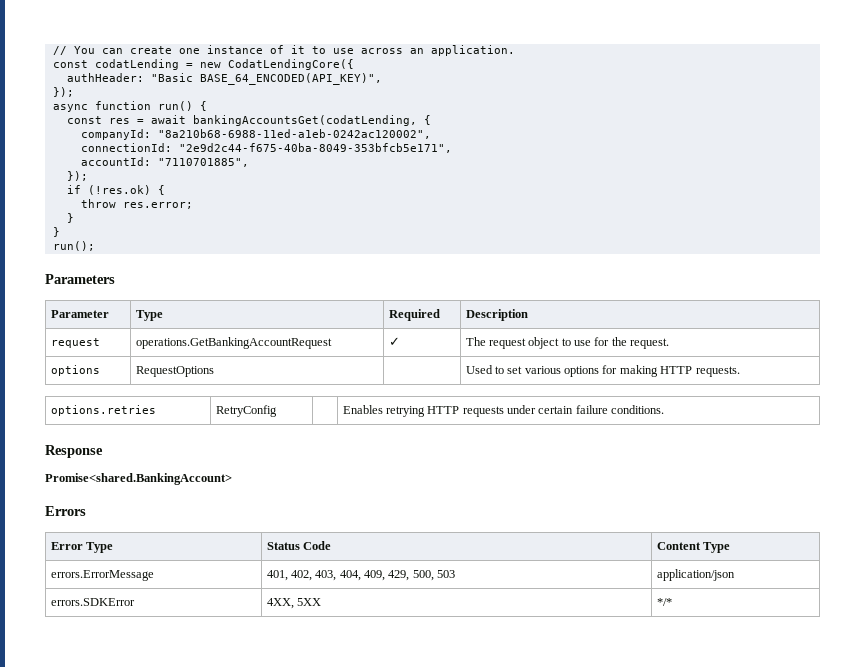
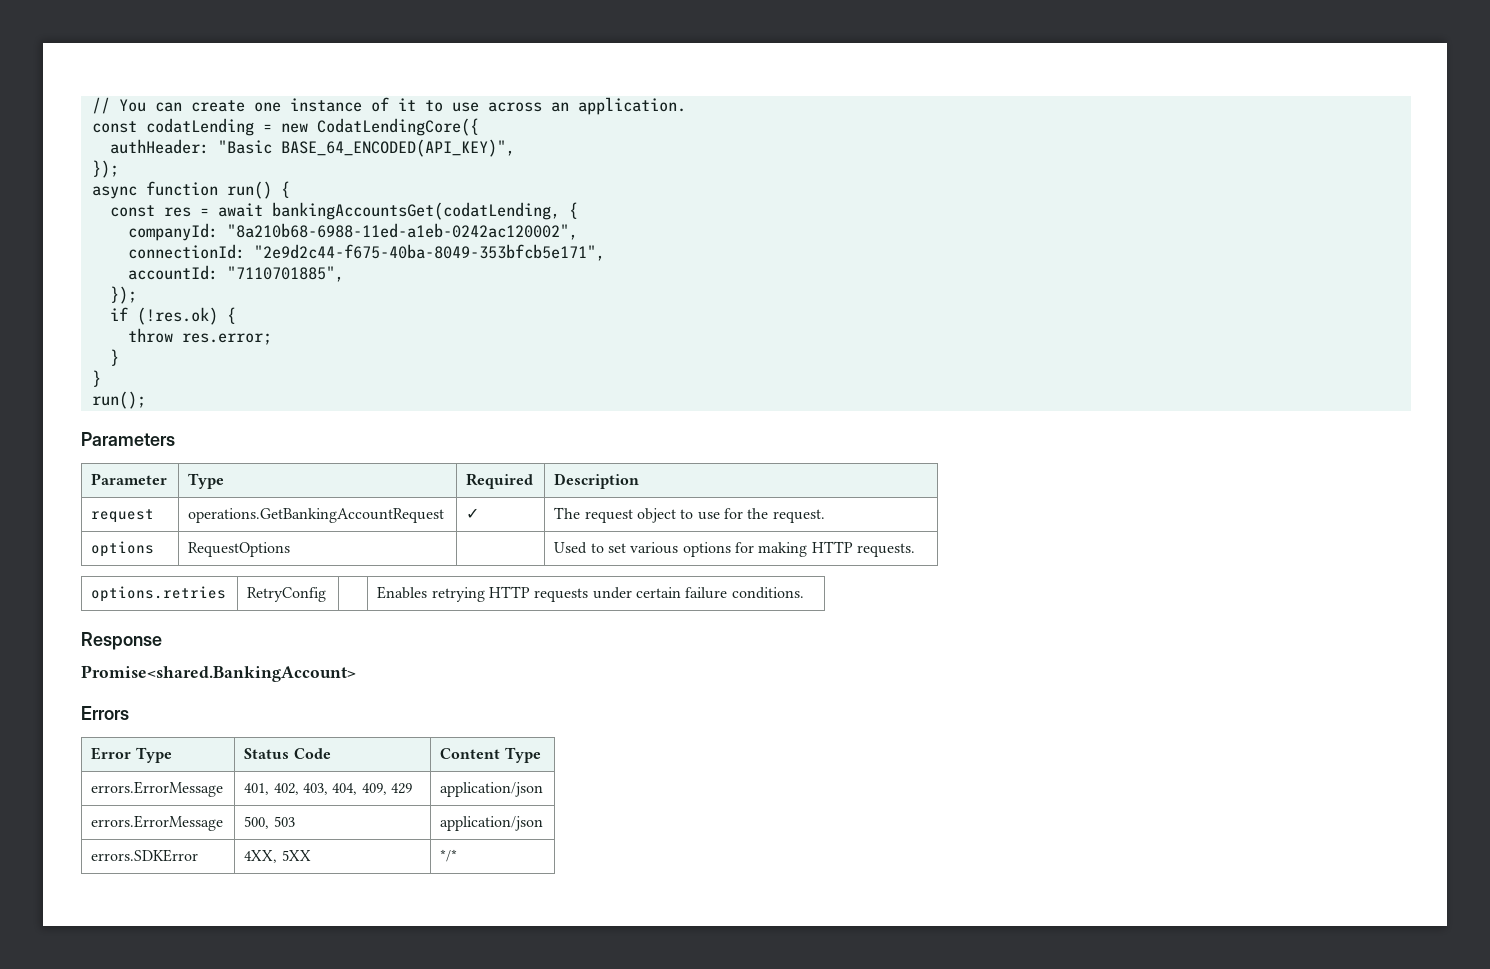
[388,570,410,581] 429, -> [390,783,412,794] [440,782,544,797] [91,815,224,831] 429 | application/json // errors.ErrorMessage |

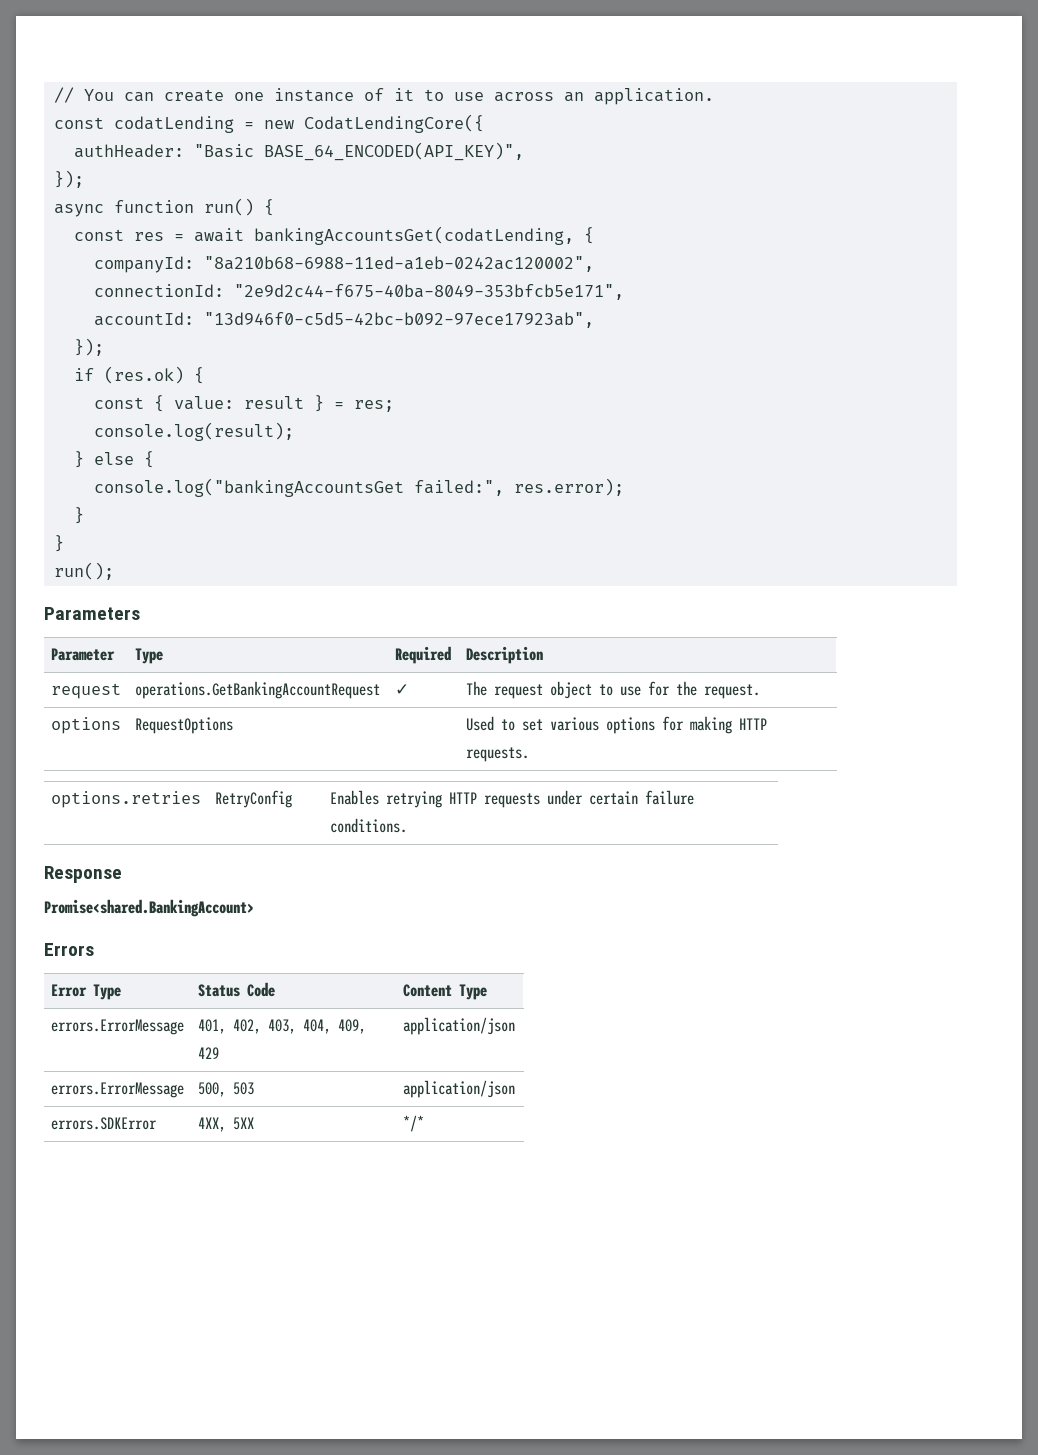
[226,266,344,282] "7110701885", -> [203,312,594,328] "13d946f0-c5d5-42bc-b092-97ece17923ab",
[136,307,236,325] [127,328,272,345] (!res.ok) { // throw res.error; -> [103,366,204,384] [93,395,394,412] [93,422,294,441] [73,451,154,468] [93,478,624,497] (res.ok) { // const { value: result } = res; // console.log(result); // } else { // console.log("bankingAccountsGet failed:", res.error);

